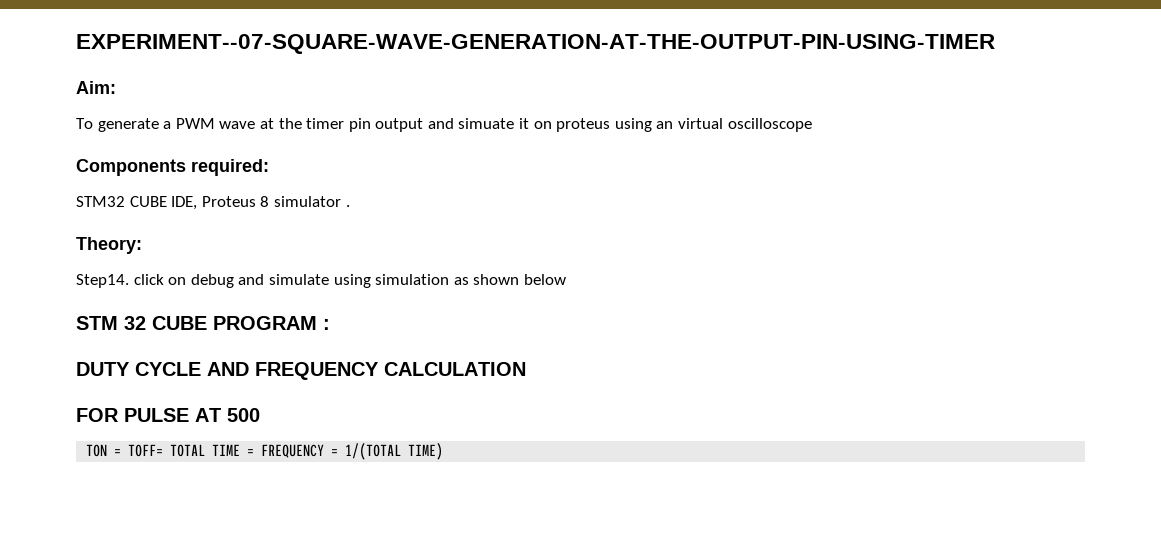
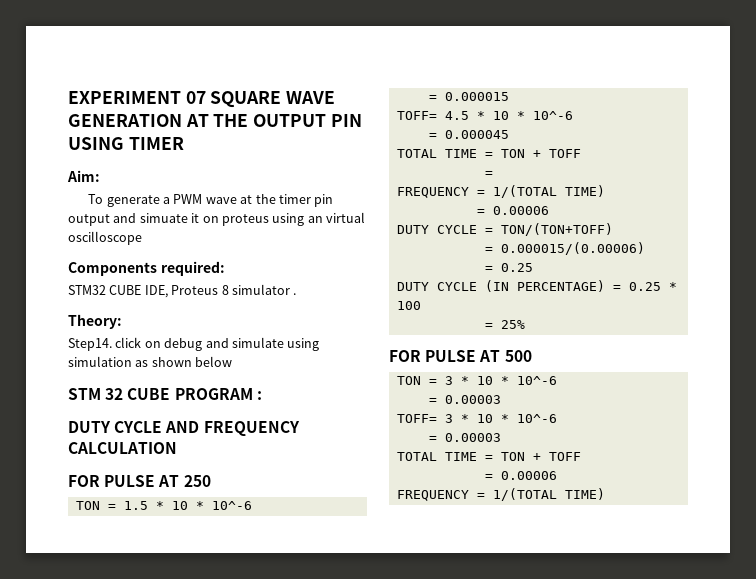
[76,34,995,54] EXPERIMENT--07-SQUARE-WAVE-GENERATION-AT-THE-OUTPUT-PIN-USING-TIMER -> [68,91,336,108] [68,114,362,127] [68,137,184,150] EXPERIMENT 07 SQUARE WAVE GENERATION AT THE OUTPUT PIN USING TIMER
(526, 369) none -> [68,475,211,487] [75,501,252,510] [428,92,509,101] [396,111,573,120] [428,130,509,139] [396,149,581,158] [484,171,493,177] [396,185,605,198] [476,206,549,215] [396,223,613,236] [484,242,645,255] [484,263,533,272] [396,280,677,292] [396,301,421,310] [484,320,525,329] // FOR PULSE AT 250 // TON = 1.5 * 10 * 10^-6 // = 0.000015 // TOFF= 4.5 * 10 * 10^-6 // = 0.000045 // TOTAL TIME = TON + TOFF // = // FREQUENCY = 1/(TOTAL TIME) // = 0.00006 // DUTY CYCLE = TON/(TON+TOFF) // = 0.000015/(0.00006) // = 0.25 // DUTY CYCLE (IN PERCENTAGE) = 0.25 * 100 // = 25%
[128,444,255,457] TOFF= TOTAL TIME = -> [444,376,557,385] [428,395,501,404] [396,414,557,423] [428,433,501,442] [396,452,581,461] [484,471,557,480] 3 * 10 * 10^-6 // = 0.00003 // TOFF= 3 * 10 * 10^-6 // = 0.00003 // TOTAL TIME = TON + TOFF // = 0.00006 //

